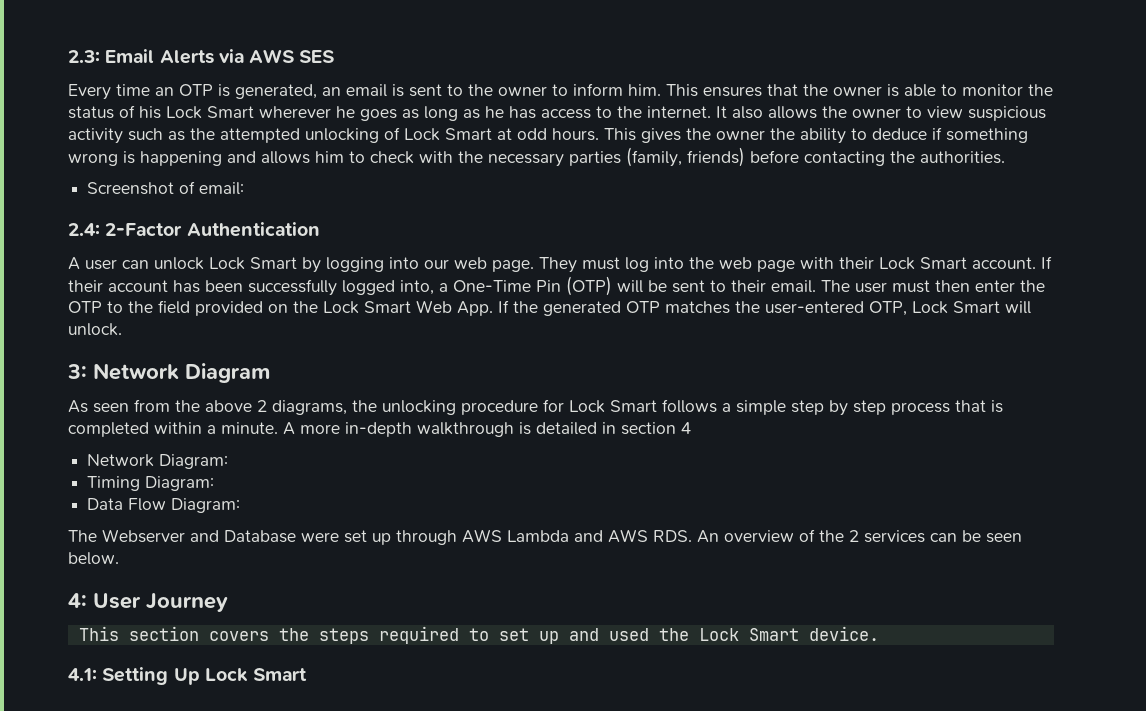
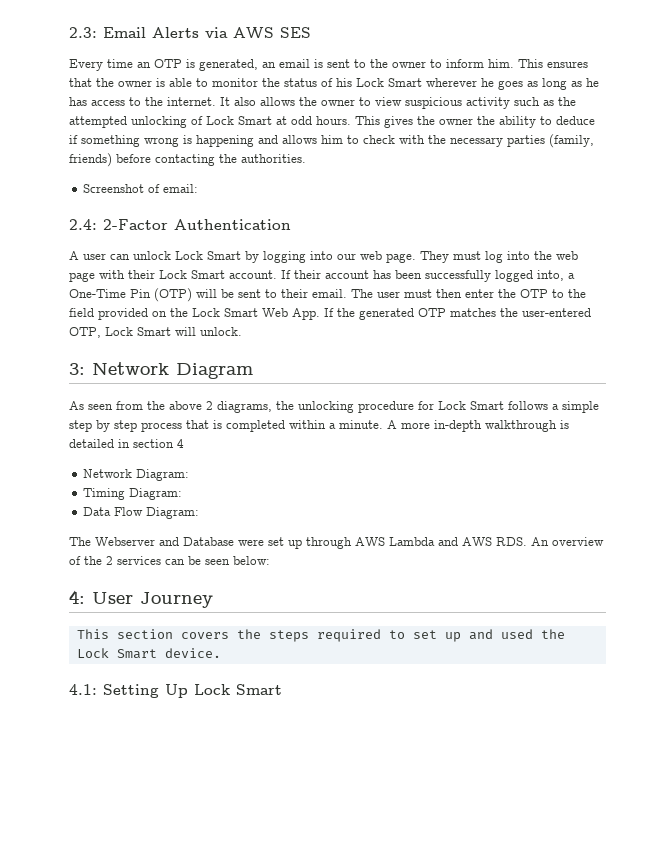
[68,552,119,565] below. -> [233,556,270,565] below:

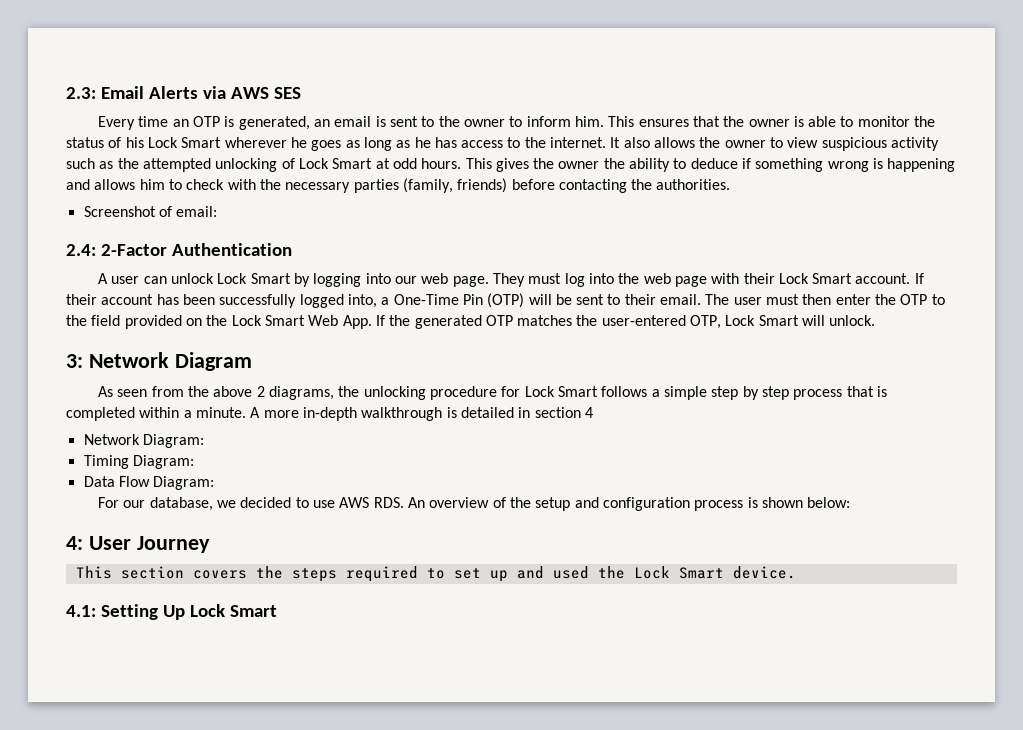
[69,537,458,549] The Webserver and Database were set up through AWS Lambda and -> [98,497,336,511] For our database, we decided to use
[106,556,230,565] 2 services can be seen -> [535,497,803,511] setup and configuration process is shown

